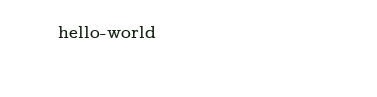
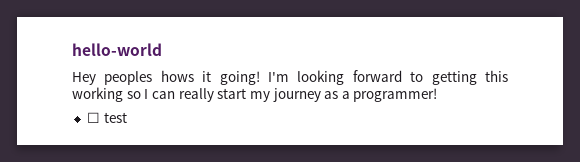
(156, 32) none -> [72,70,508,85] [72,87,438,102] [86,112,127,123] // Hey peoples hows it going! I'm looking forward to getting this working so I can really start my journey as a programmer! // ☐ test

